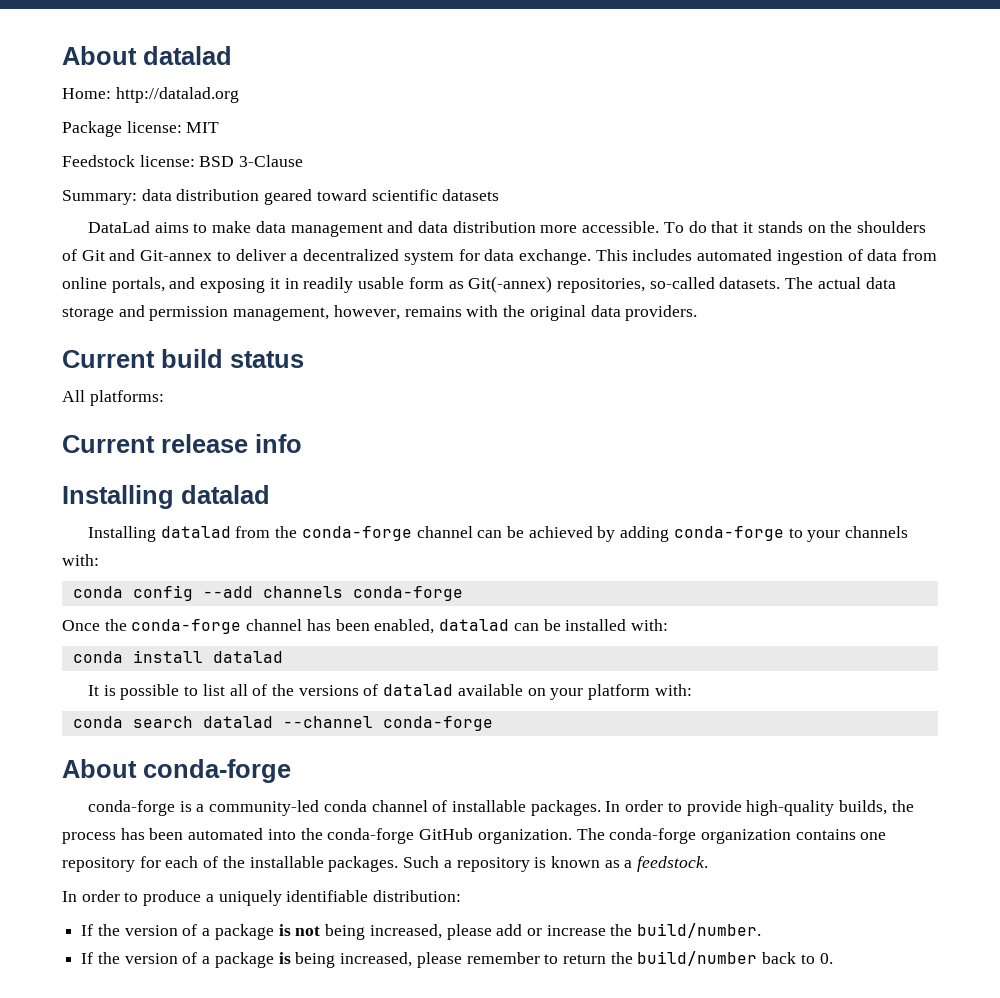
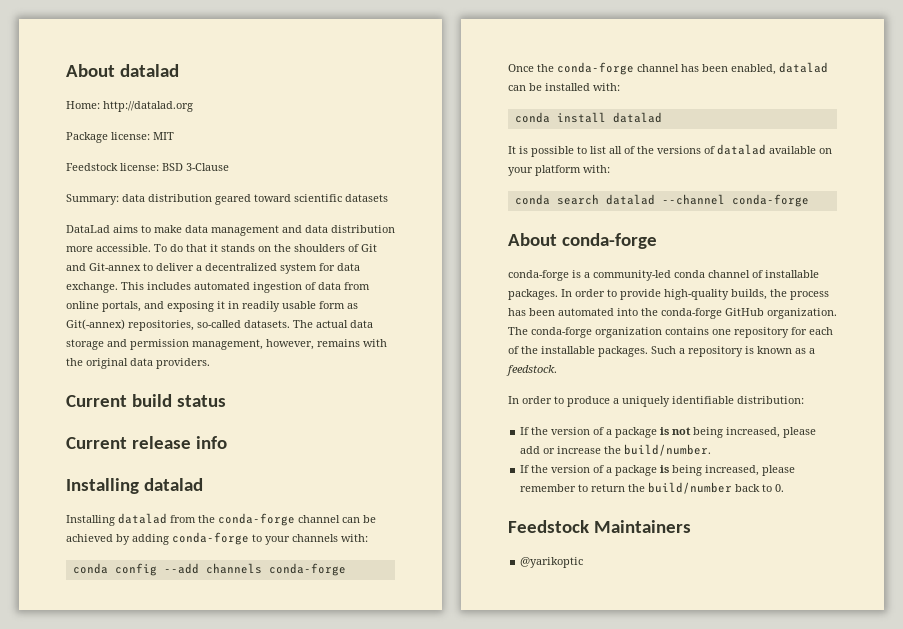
[62,390,164,406] // All platforms: -> (227, 401) none
(833, 958) none -> [508,520,692,533] [520,557,584,568] // Feedstock Maintainers // @yarikoptic

